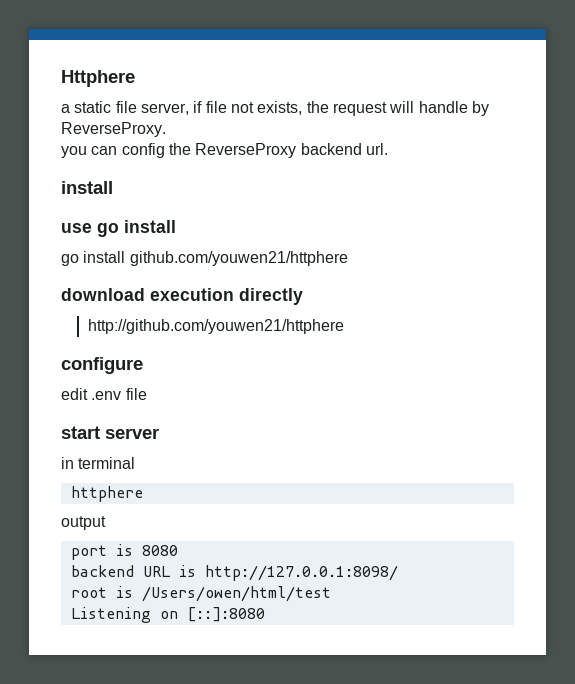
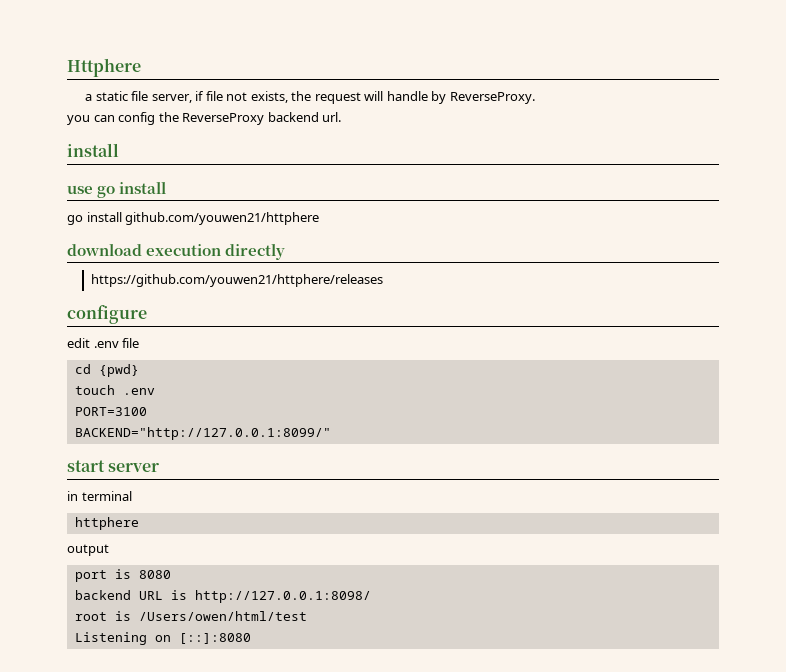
[88,319,345,334] http://github.com/youwen21/httphere -> [91,274,384,287] https://github.com/youwen21/httphere/releases
(147, 394) none -> [74,364,139,377] [74,385,155,395] [74,407,147,416] [74,427,331,440] // cd {pwd} // touch .env // PORT=3100 // BACKEND="http://127.0.0.1:8099/"

